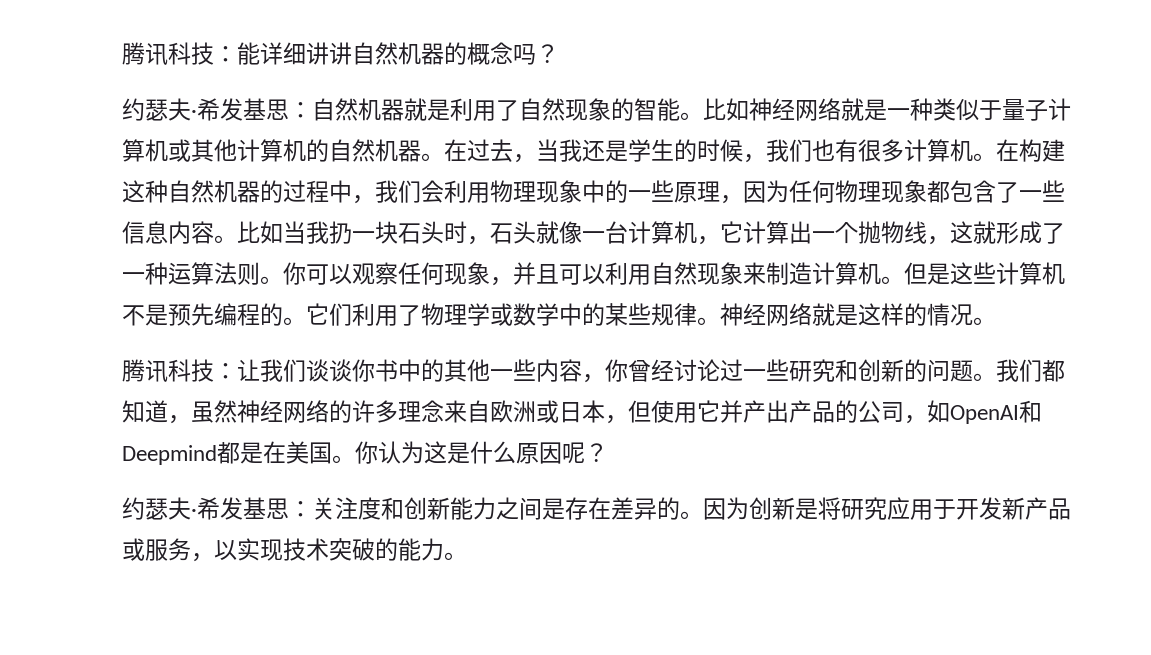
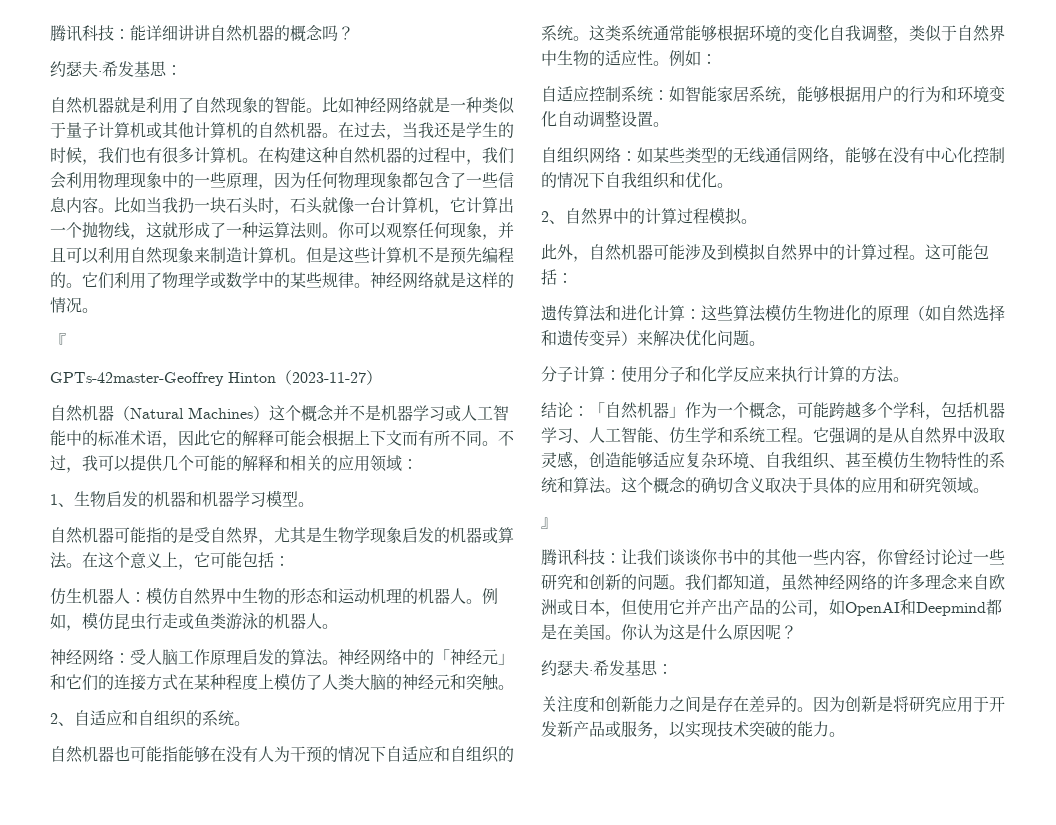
(312, 110) none -> (182, 70) //
(996, 321) none -> [50,333,66,347] [50,370,382,386] [50,405,509,422] [50,429,514,448] [50,454,418,473] [50,490,314,508] [50,527,514,545] [50,552,290,570] [50,587,498,605] [50,612,338,631] [50,649,514,666] [50,673,514,691] [50,710,250,727] [50,745,514,763] [541,24,1005,43] [541,50,717,67] [541,85,1005,104] [541,110,669,128] [541,147,1005,165] [541,172,733,189] [541,207,757,225] [541,243,989,262] [541,269,573,285] [541,304,1005,322] [541,329,765,347] [541,366,909,383] [541,402,1005,420] [541,427,1005,444] [541,451,1005,470] [541,477,989,494] [541,517,557,529] // 『 // GPTs-42master-Geoffrey Hinton（2023-11-27） // 自然机器（Natural Machines）这个概念并不是机器学习或人工智能中的标准术语，因此它的解释可能会根据上下文而有所不同。不过，我可以提供几个可能的解释和相关的应用领域： // 1、生物启发的机器和机器学习模型。 // 自然机器可能指的是受自然界，尤其是生物学现象启发的机器或算法。在这个意义上，它可能包括： // 仿生机器人：模仿自然界中生物的形态和运动机理的机器人。例如，模仿昆虫行走或鱼类游泳的机器人。 // 神经网络：受人脑工作原理启发的算法。神经网络中的「神经元」和它们的连接方式在某种程度上模仿了人类大脑的神经元和突触。 // 2、自适应和自组织的系统。 // 自然机器也可能指能够在没有人为干预的情况下自适应和自组织的系统。这类系统通常能够根据环境的变化自我调整，类似于自然界中生物的适应性。例如： // 自适应控制系统：如智能家居系统，能够根据用户的行为和环境变化自动调整设置。 // 自组织网络：如某些类型的无线通信网络，能够在没有中心化控制的情况下自我组织和优化。 // 2、自然界中的计算过程模拟。 // 此外，自然机器可能涉及到模拟自然界中的计算过程。这可能包括： // 遗传算法和进化计算：这些算法模仿生物进化的原理（如自然选择和遗传变异）来解决优化问题。 // 分子计算：使用分子和化学反应来执行计算的方法。 // 结论：「自然机器」作为一个概念，可能跨越多个学科，包括机器学习、人工智能、仿生学和系统工程。它强调的是从自然界中汲取灵感，创造能够适应复杂环境、自我组织、甚至模仿生物特性的系统和算法。这个概念的确切含义取决于具体的应用和研究领域。 // 』
(312, 509) none -> (673, 669) //

